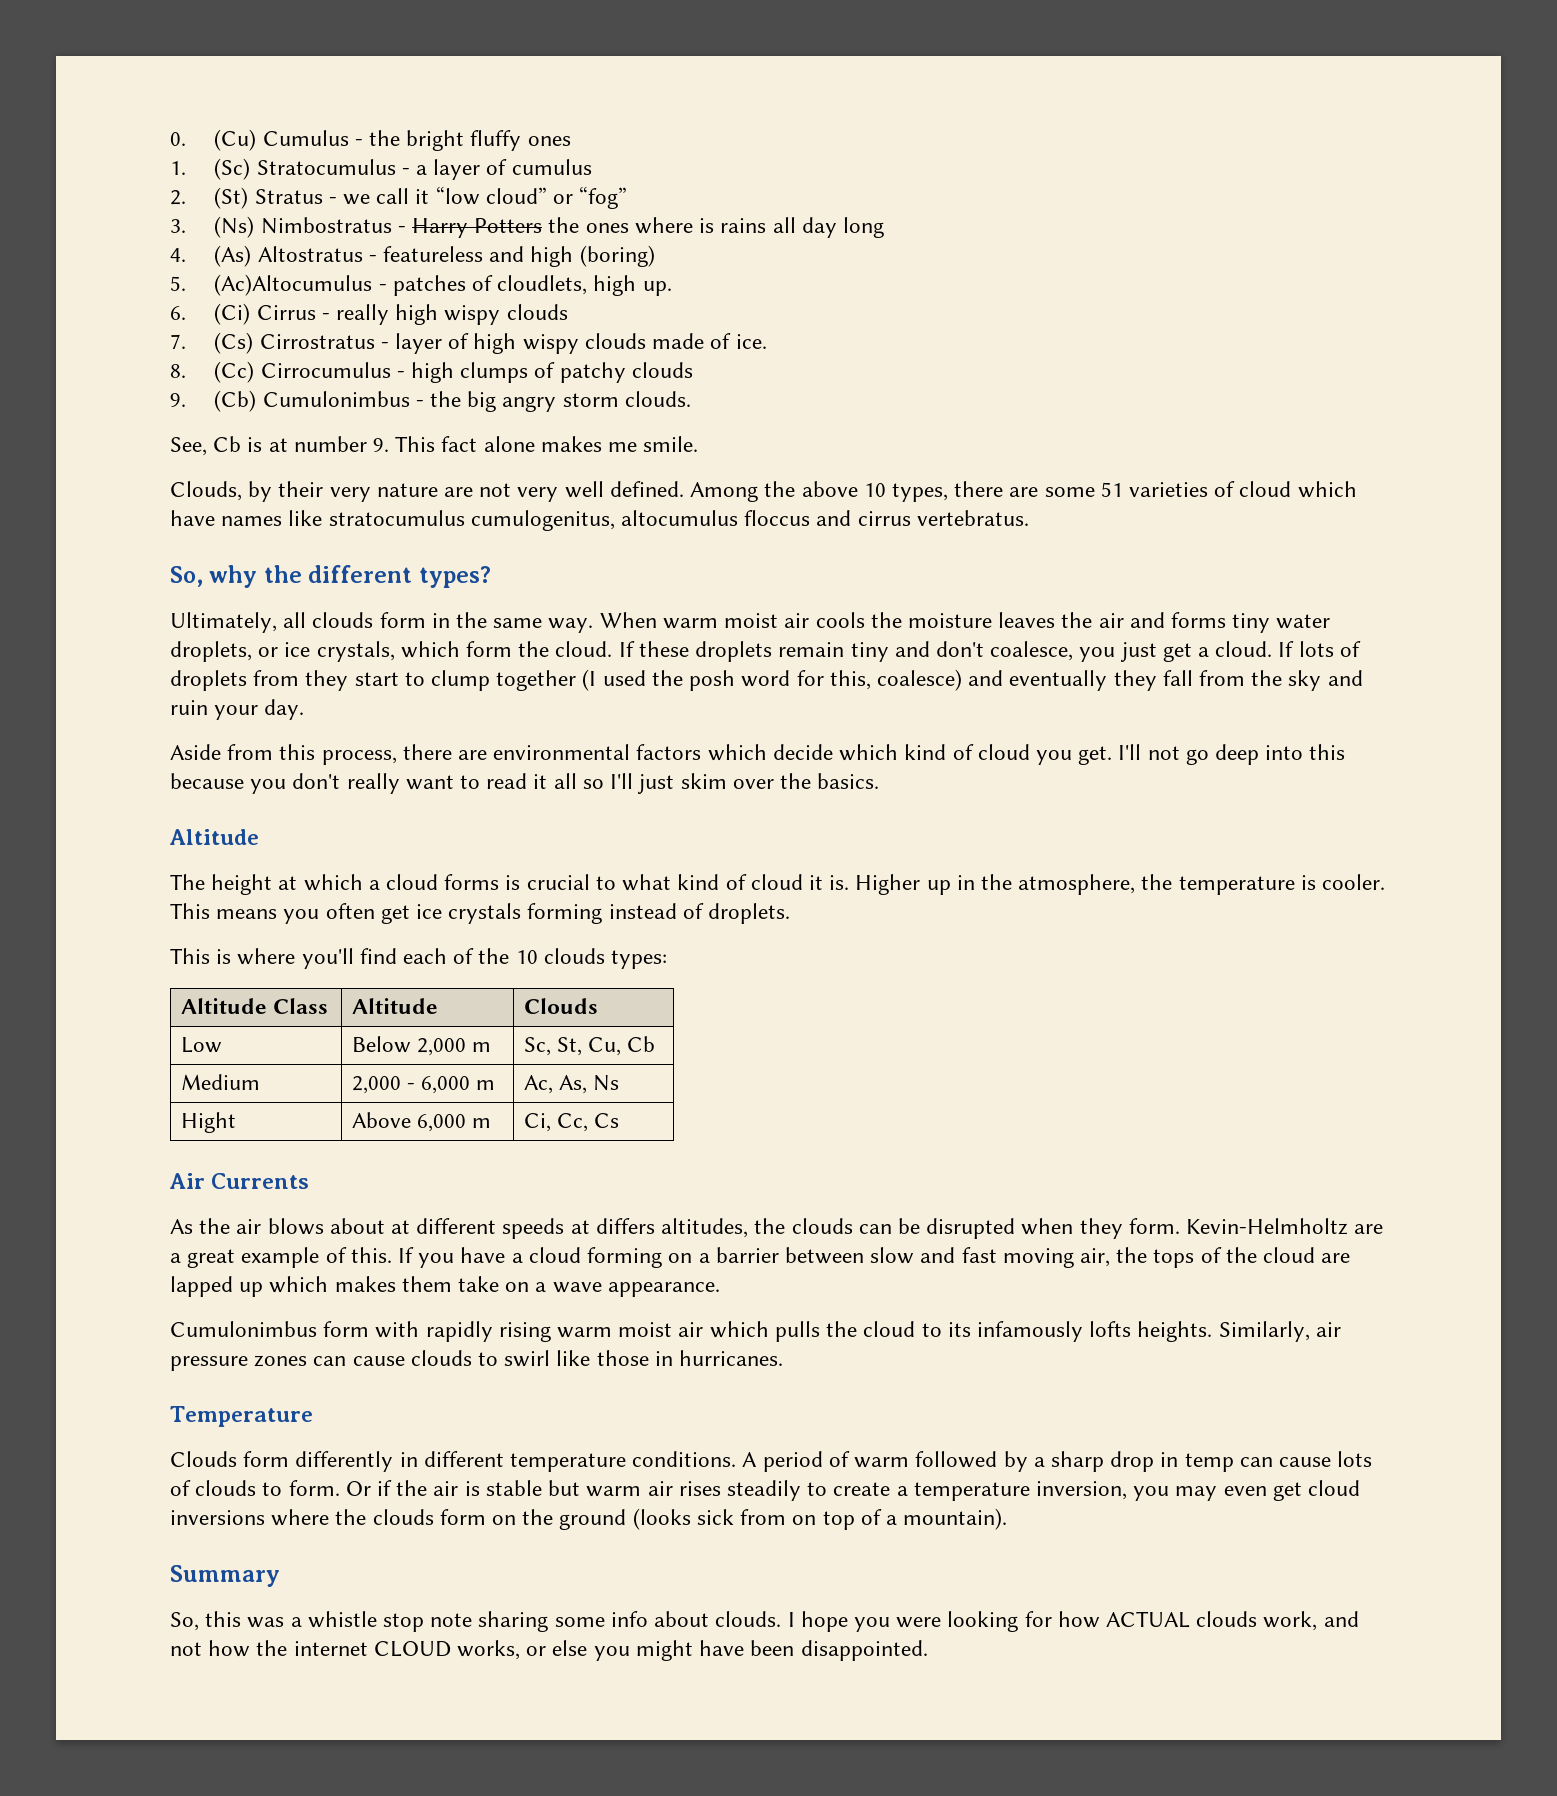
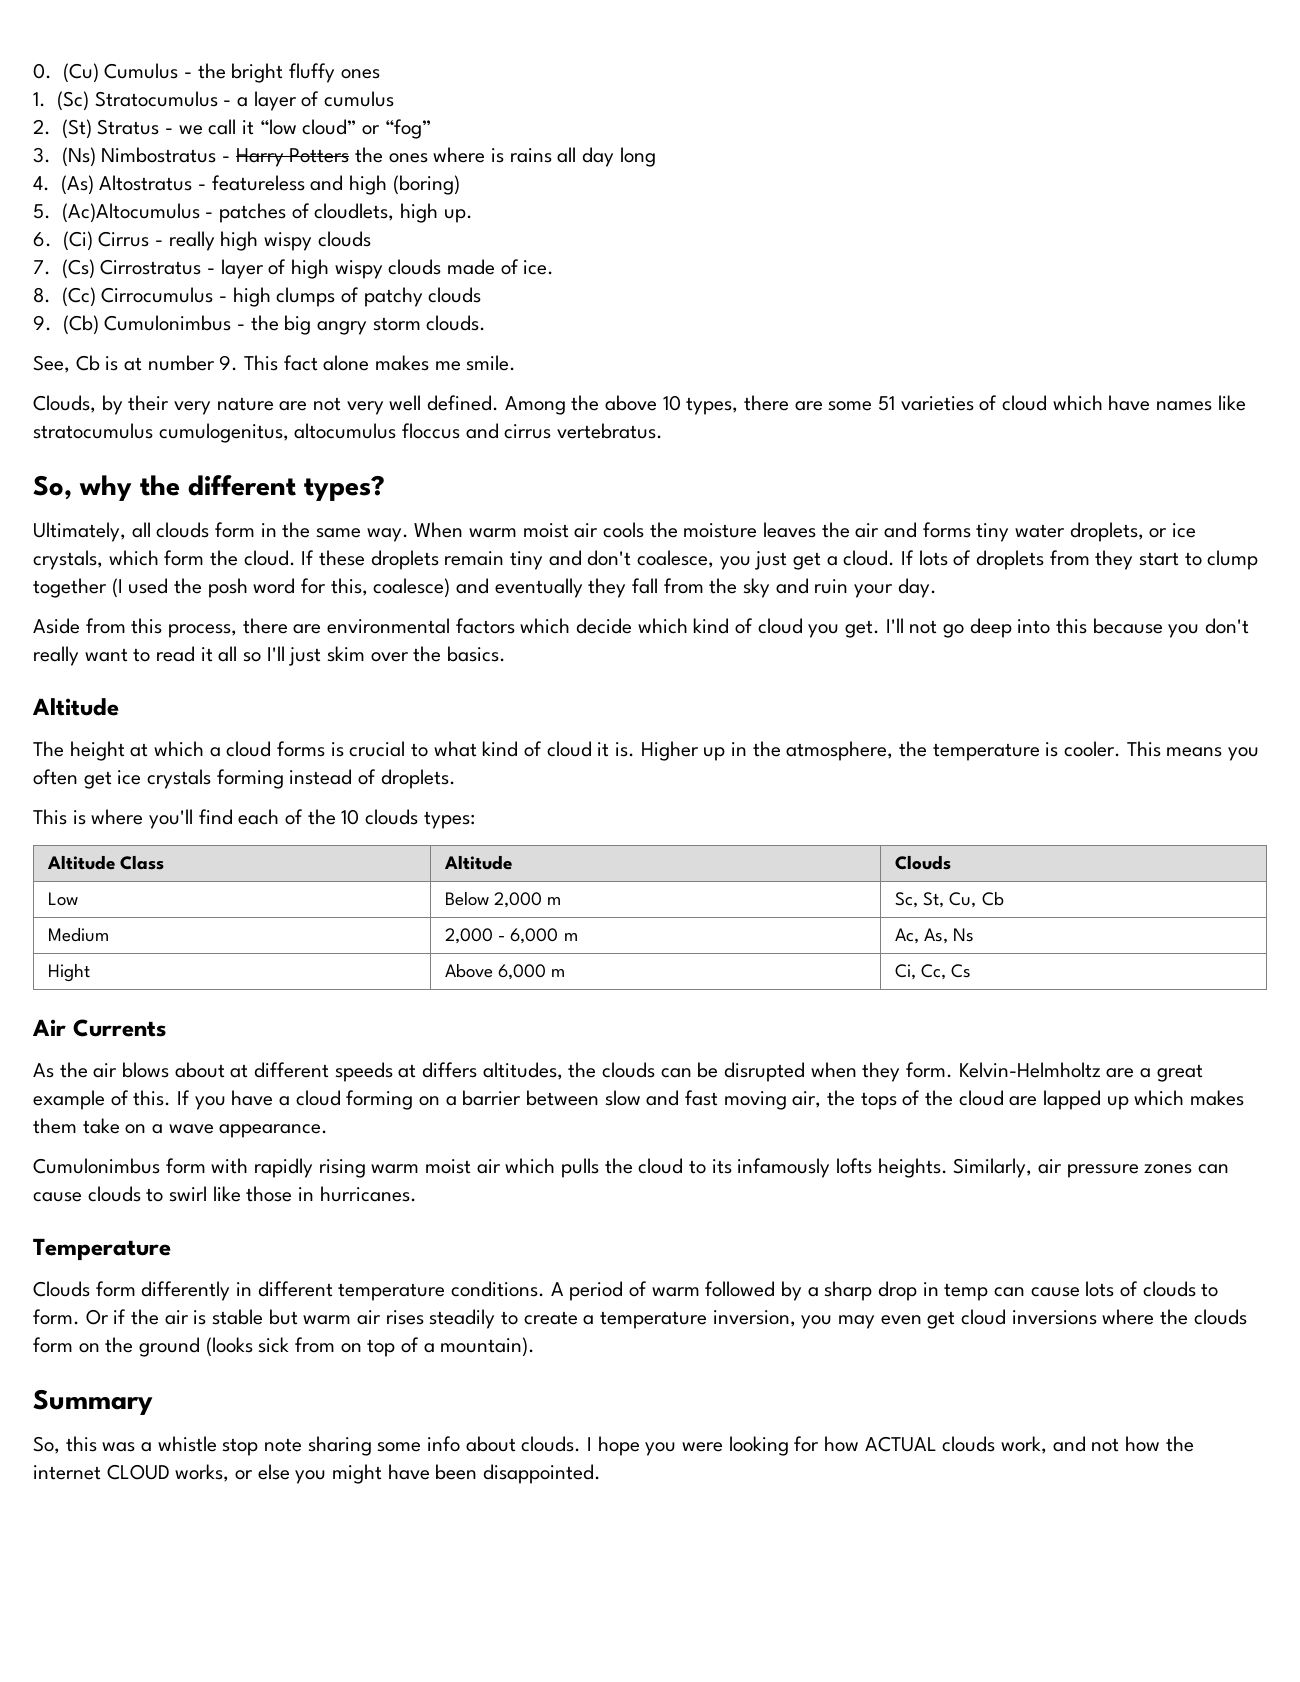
[1185,1218,1348,1235] Kevin-Helmholtz -> [958,1062,1101,1078] Kelvin-Helmholtz

